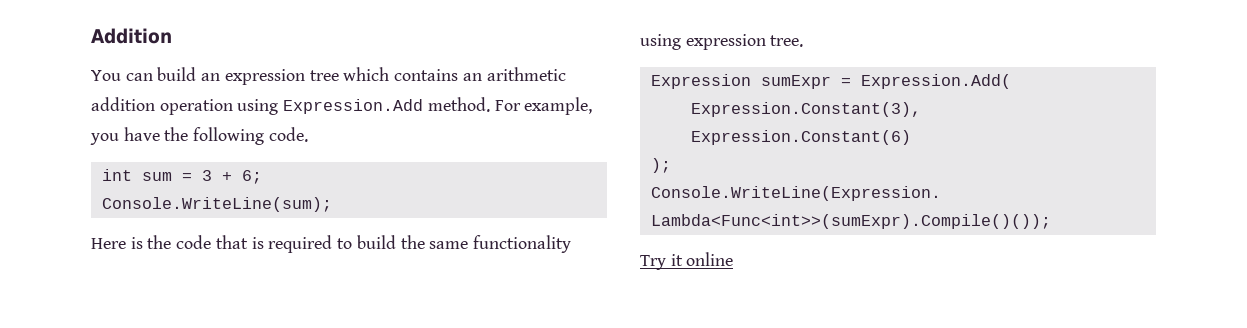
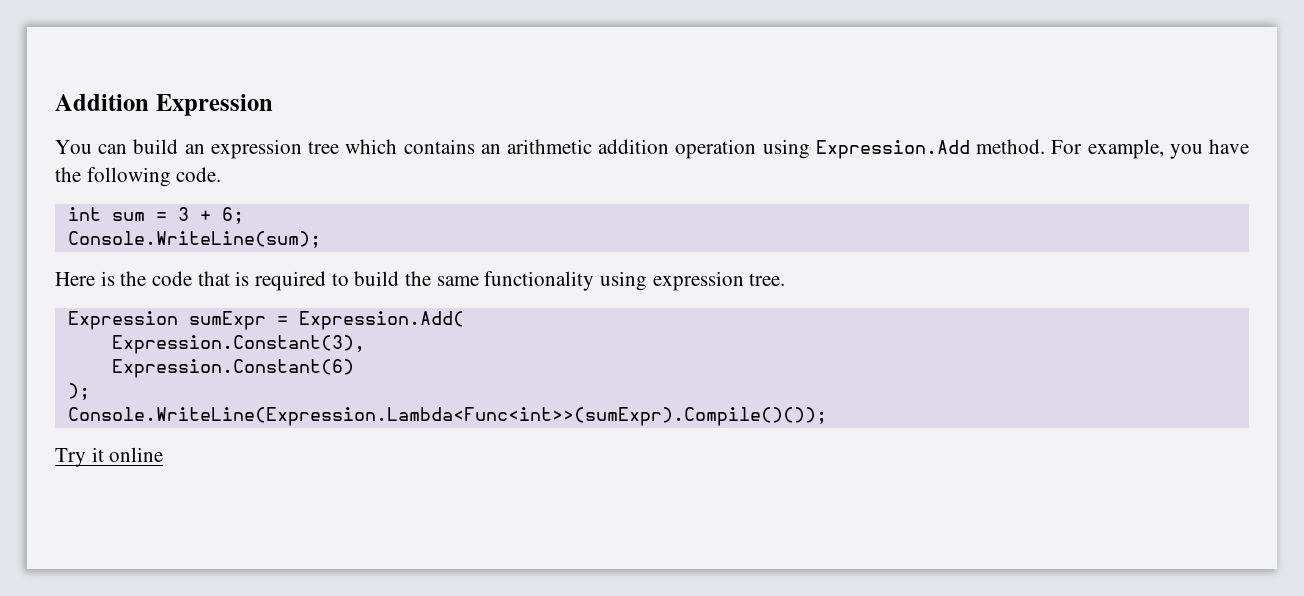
(172, 36) none -> [155,94,273,116] Expression

